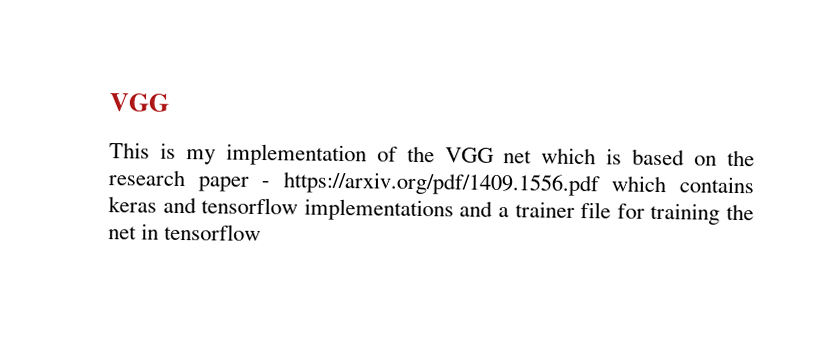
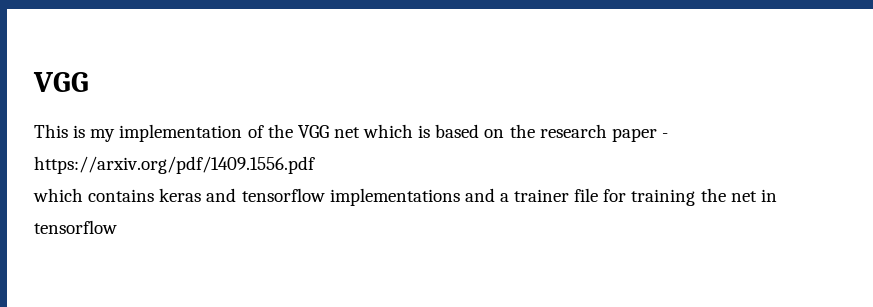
(601, 184) none -> (315, 165) //

